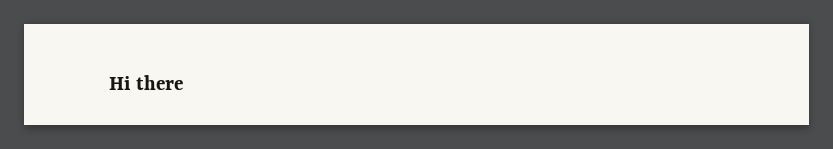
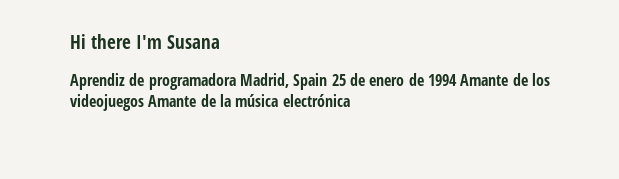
(183, 82) none -> [136,35,220,49] [70,73,550,90] [70,94,350,111] I'm Susana // Aprendiz de programadora Madrid, Spain 25 de enero de 1994 Amante de los videojuegos Amante de la música electrónica

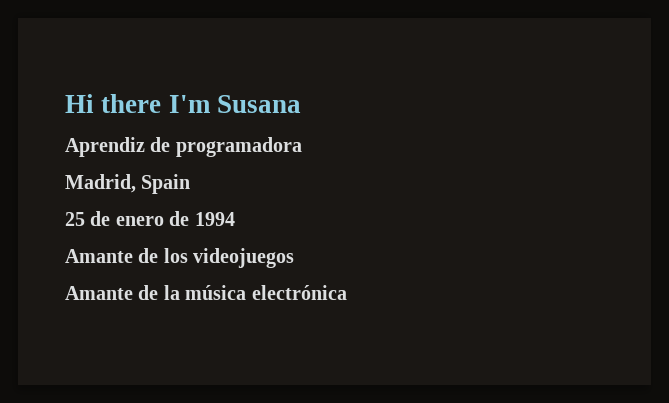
(236, 81) none -> (302, 147) //
(328, 81) none -> (191, 184) //
(457, 80) none -> (235, 219) //
(144, 102) none -> (295, 258) //

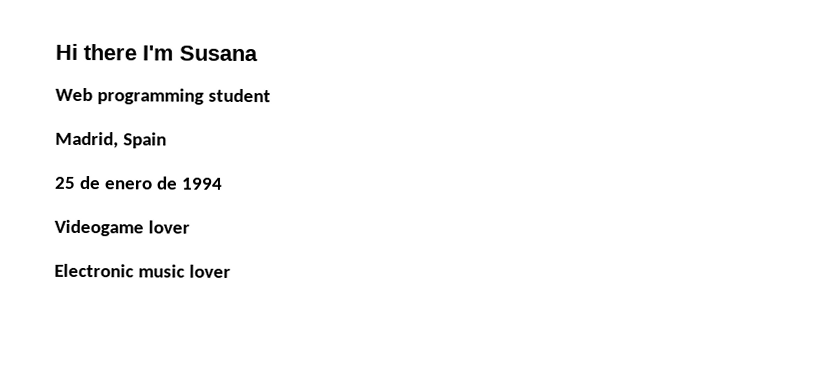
[65,137,302,157] Aprendiz de programadora -> [55,87,271,105] Web programming student
[65,248,295,268] [65,285,347,300] Amante de los videojuegos // Amante de la música electrónica -> [54,219,190,237] [54,263,231,278] Videogame lover // Electronic music lover

